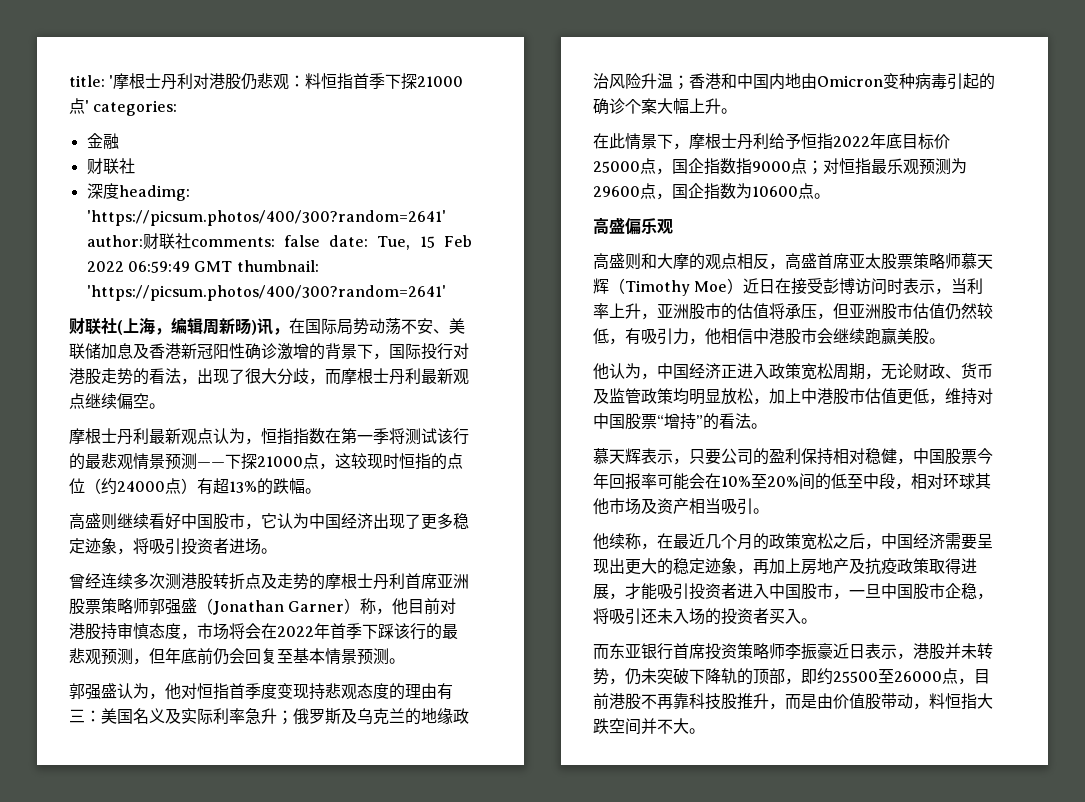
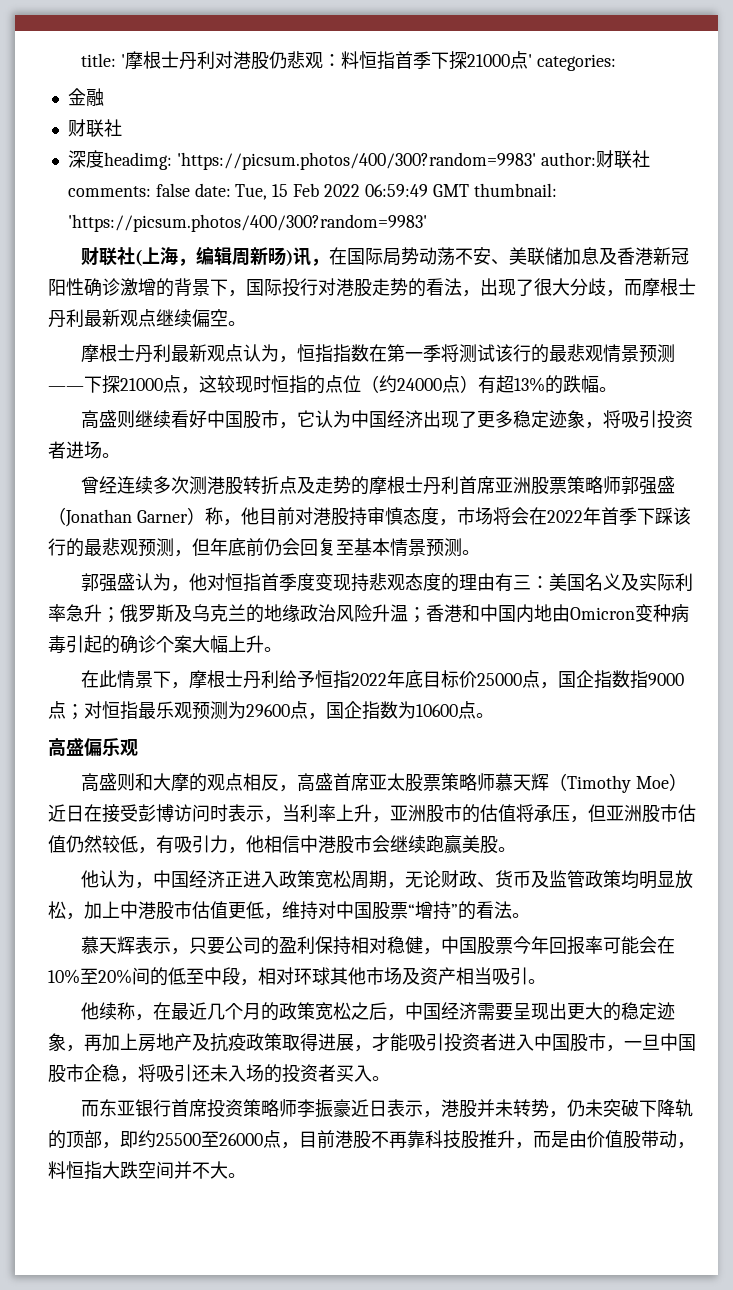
[86,210,446,226] 'https://picsum.photos/400/300?random=2641' -> [176,152,536,170] 'https://picsum.photos/400/300?random=9983'
[86,285,446,301] 'https://picsum.photos/400/300?random=2641' -> [67,214,427,232] 'https://picsum.photos/400/300?random=9983'

